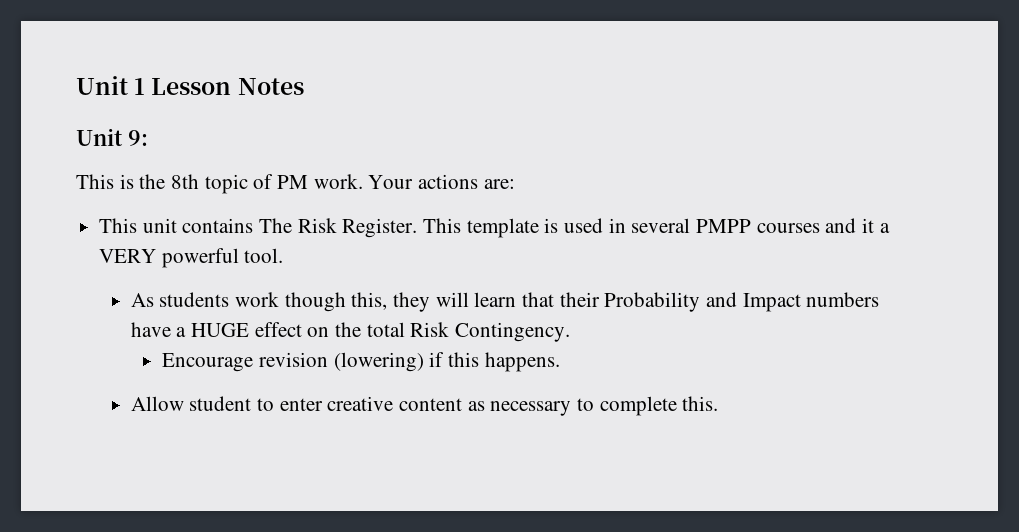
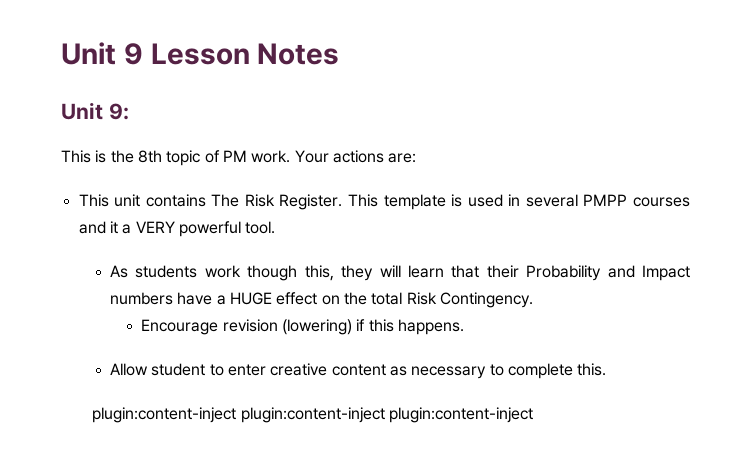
[76,76,146,95] Unit 1 -> [61,42,143,65] Unit 9
(719, 403) none -> [92,407,534,423] // plugin:content-inject plugin:content-inject plugin:content-inject

